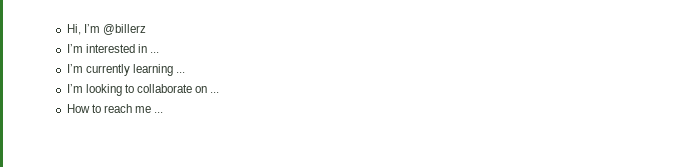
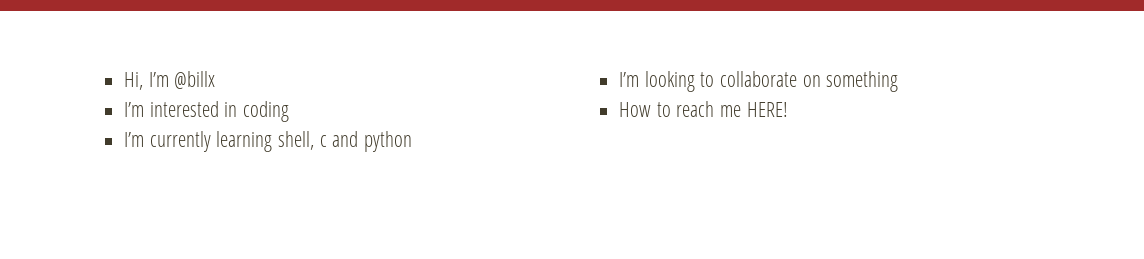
[102,24,146,35] @billerz -> [174,71,216,89] @billx
[149,52,159,53] ... -> [243,101,290,122] coding
[175,72,185,73] ... -> [278,131,413,152] shell, c and python
[210,92,220,93] ... -> [826,71,899,92] something
[154,112,164,113] ... -> [746,102,788,117] HERE!

